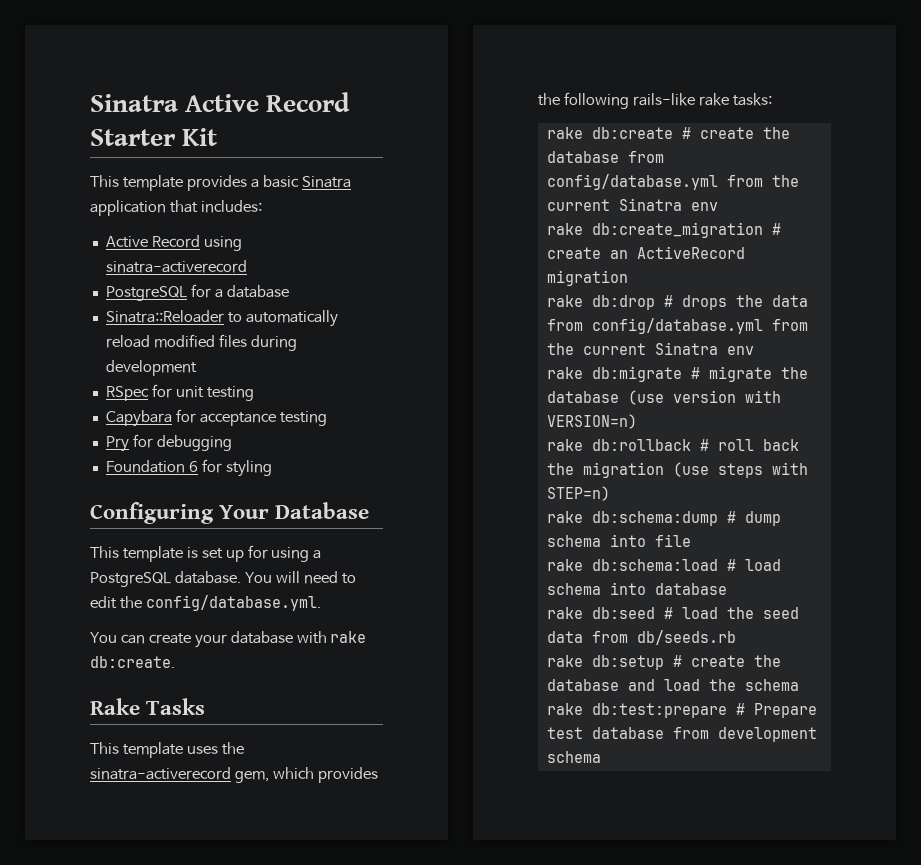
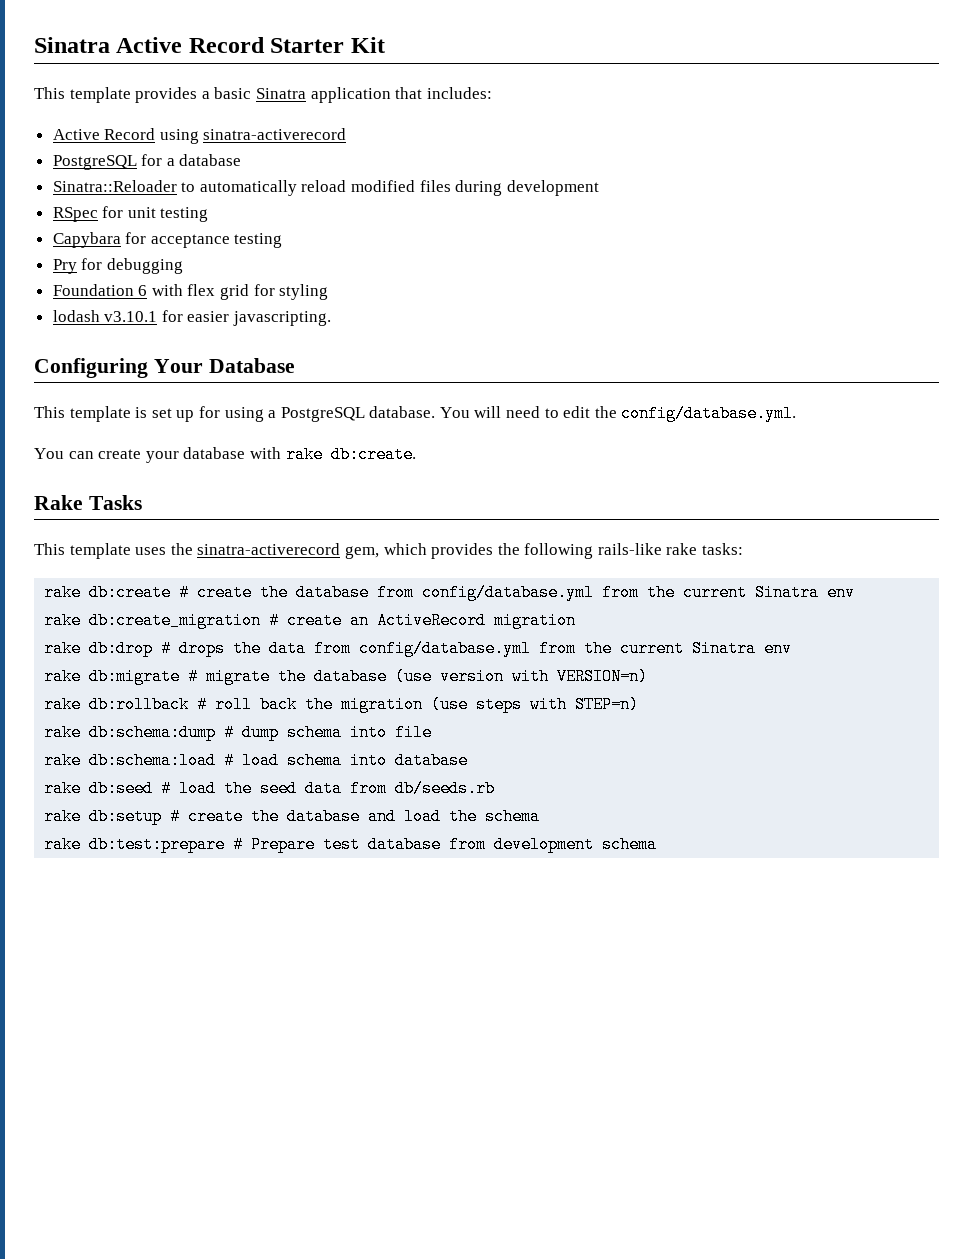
(198, 466) none -> [151,284,250,300] with flex grid
(272, 468) none -> [52,310,332,326] // lodash v3.10.1 for easier javascripting.

